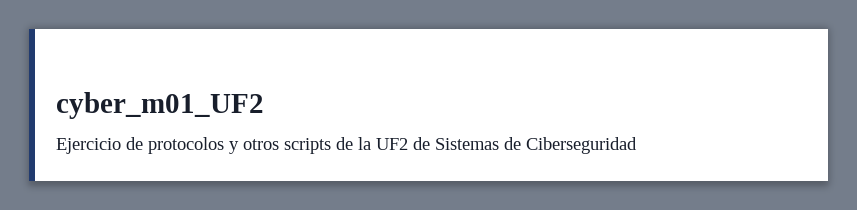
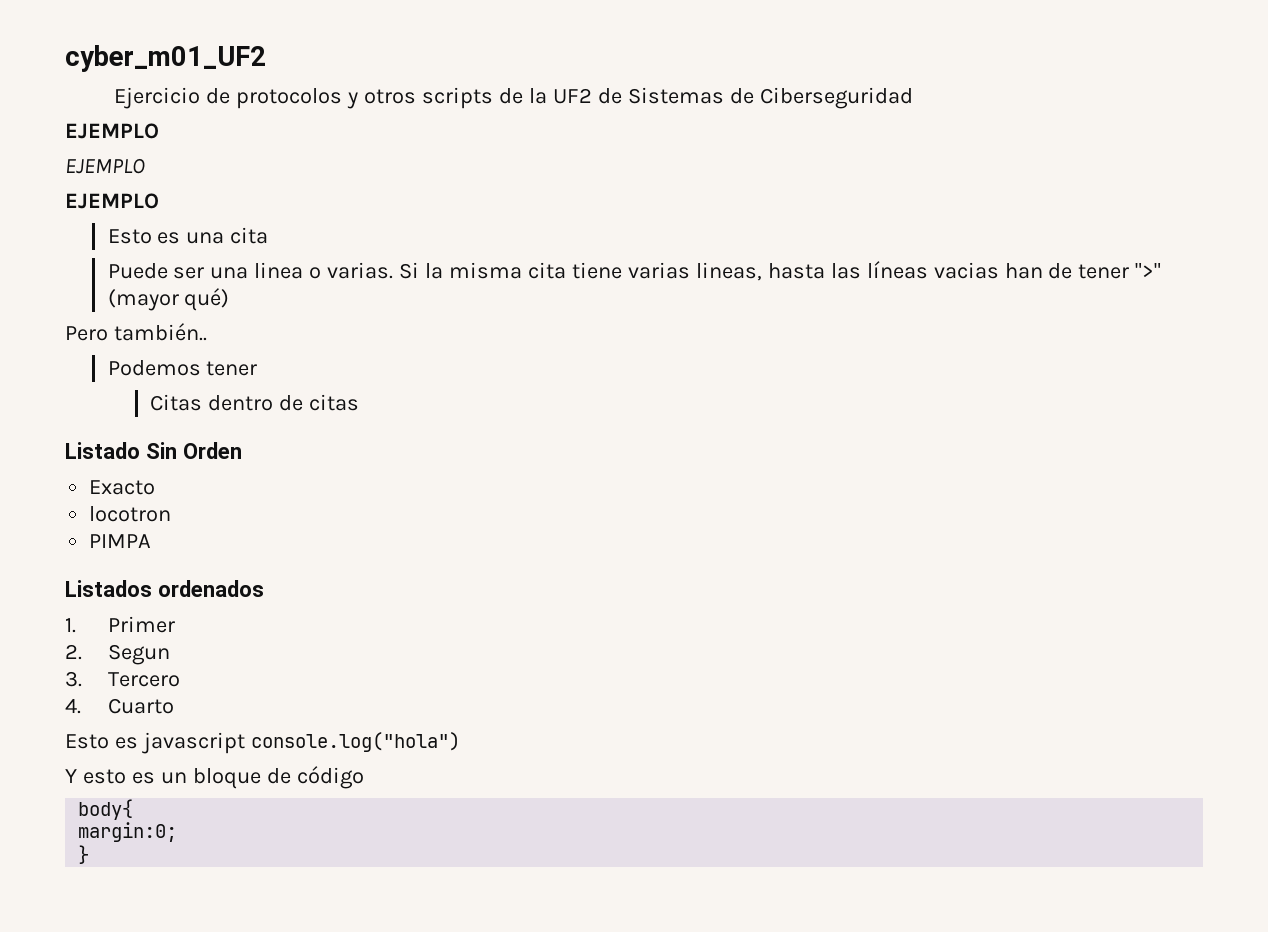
(637, 145) none -> [65,123,159,139] [65,158,145,174] [65,193,159,209] [107,227,269,244] [107,261,1162,281] [107,288,230,311] [65,323,207,341] [107,360,258,376] [150,394,359,411] [65,442,242,459] [89,480,156,495] [89,506,172,522] [89,534,152,548] [65,580,264,597] [65,616,175,633] [65,644,170,665] [65,671,180,687] [65,698,174,714] [65,732,460,754] [65,766,364,789] [78,799,134,820] [78,822,178,842] [78,845,90,864] // EJEMPLO // EJEMPLO // EJEMPLO // Esto es una cita // Puede ser una linea o varias. Si la misma cita tiene varias lineas, hasta las líneas vacias han de tener ">" (mayor qué) // Pero también.. // Podemos tener // Citas dentro de citas // Listado Sin Orden // Exacto // locotron // PIMPA // Listados ordenados // 1. Primer // 2. Segun // 3. Tercero // 4. Cuarto // Esto es javascript console.log("hola") // Y esto es un bloque de código // body{ // margin:0; // }

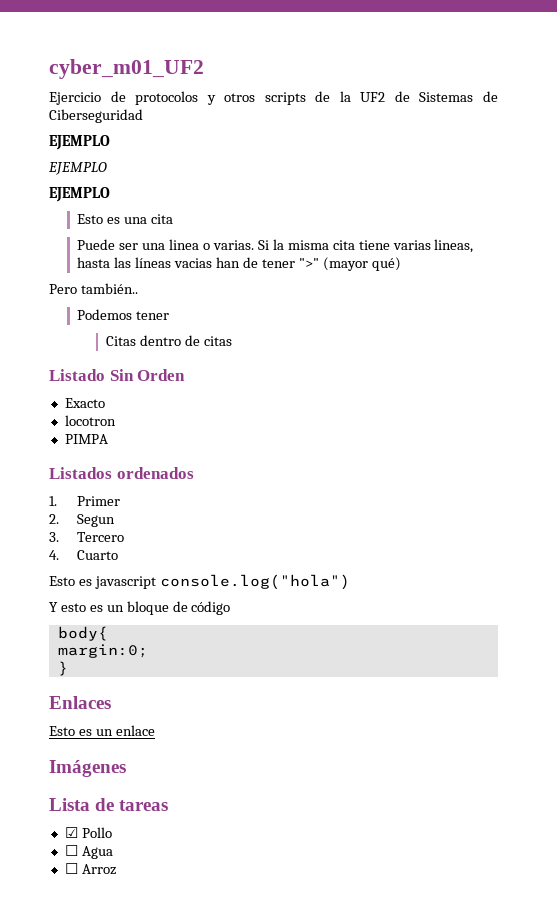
(90, 854) none -> [49,696,111,709] [49,725,155,736] [49,760,126,777] [49,798,169,811] [64,827,112,838] [64,845,113,859] [64,863,116,875] // Enlaces // Esto es un enlace // Imágenes // Lista de tareas // ☑ Pollo // ☐ Agua // ☐ Arroz

